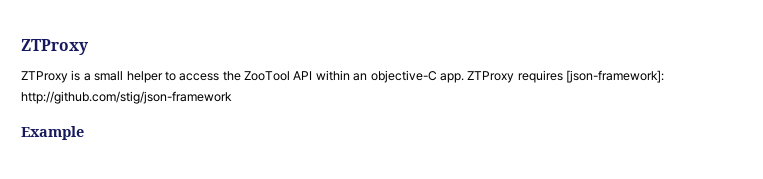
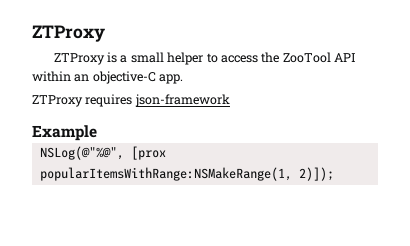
(464, 78) none -> (184, 79) //
[566,70,664,83] [21,91,232,104] [json-framework]: http://github.com/stig/json-framework -> [134,94,230,107] json-framework
(84, 133) none -> [39,146,166,160] [39,167,334,181] // NSLog(@"%@", [prox popularItemsWithRange:NSMakeRange(1, 2)]);

